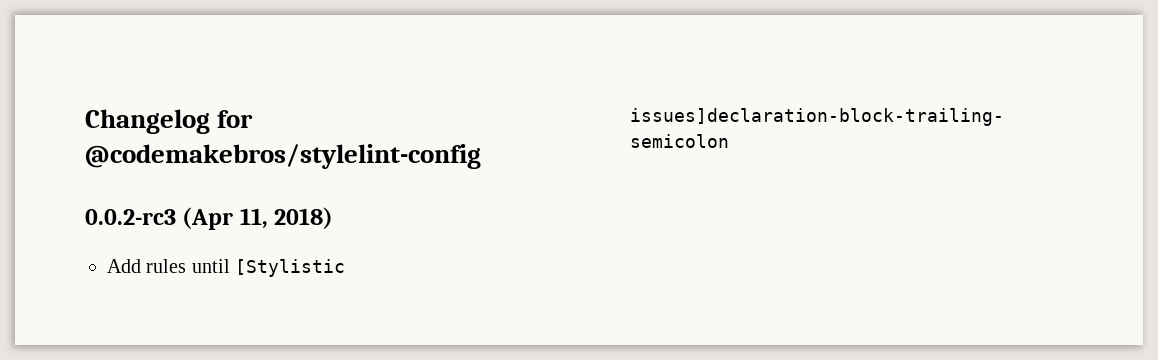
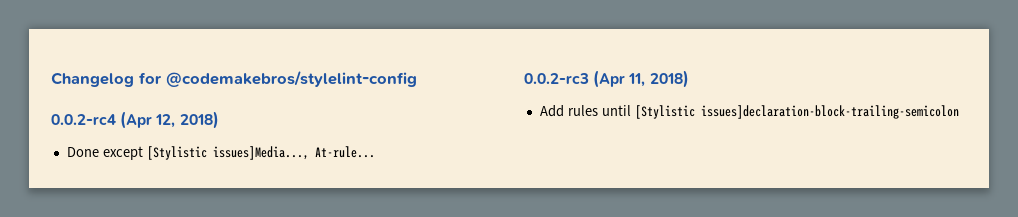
(481, 156) none -> [51,111,219,129] [66,146,375,160] // 0.0.2-rc4 (Apr 12, 2018) // Done except [Stylistic issues]Media..., At-rule...

